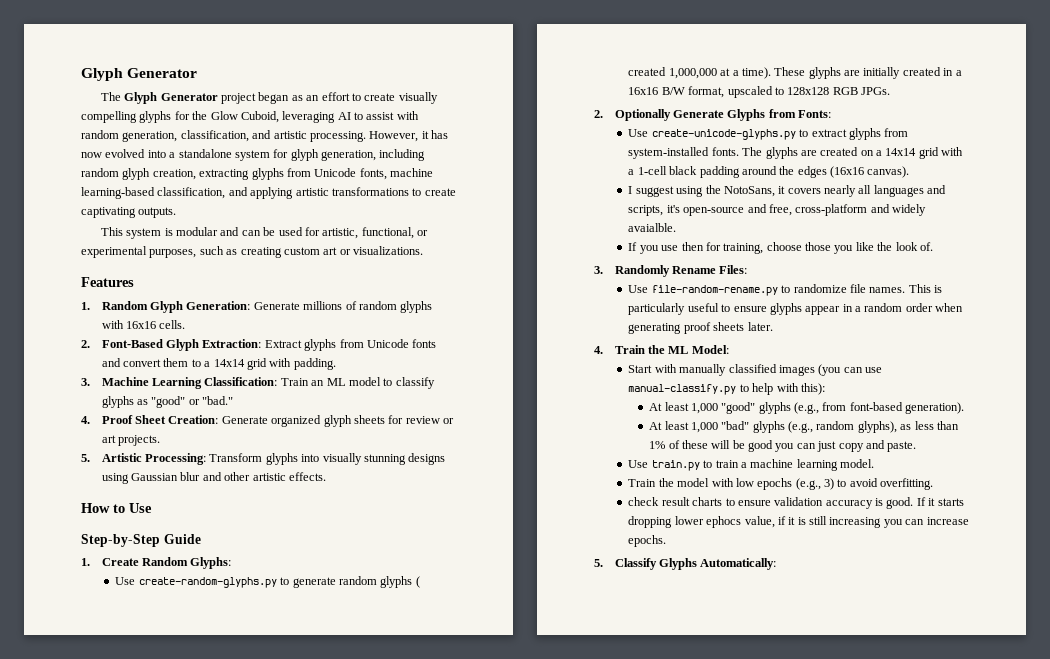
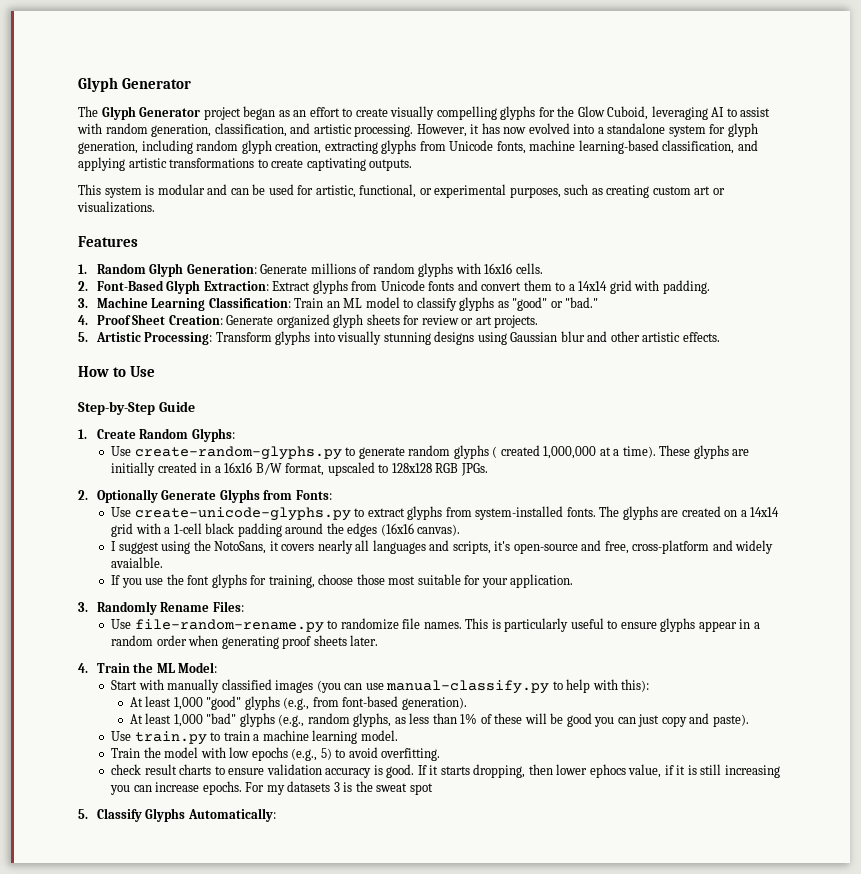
[681,242,704,251] then -> [166,574,247,588] the font glyphs
[834,242,933,254] you like the look of. -> [388,574,574,588] most suitable for your application.
[857,421,897,433] glyphs), -> [353,713,392,727] glyphs,
[887,441,917,452] paste. -> [712,714,749,727] paste).
[824,478,835,490] 3) -> [320,748,332,760] 5)
[628,516,673,528] dropping -> [473,764,553,778] dropping, then
(667, 541) none -> [245,781,433,795] For my datasets 3 is the sweat spot

